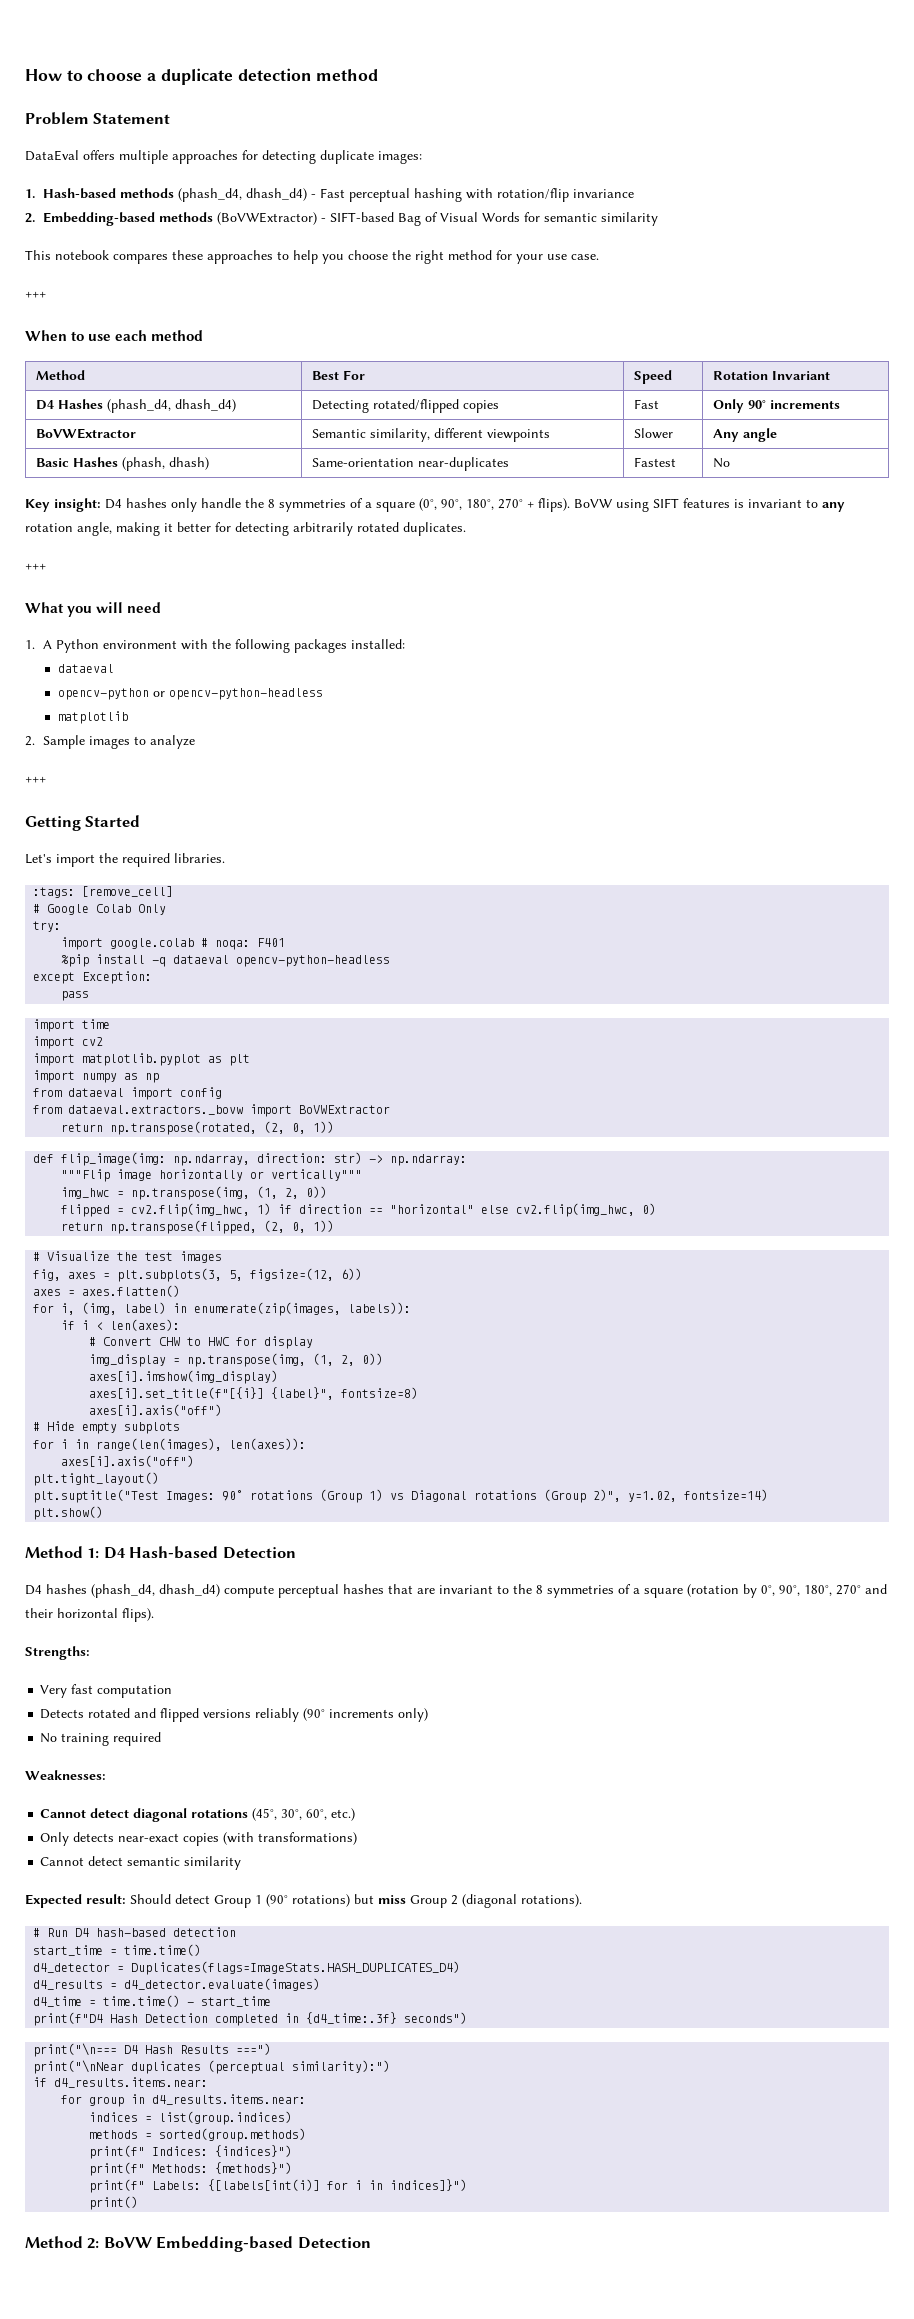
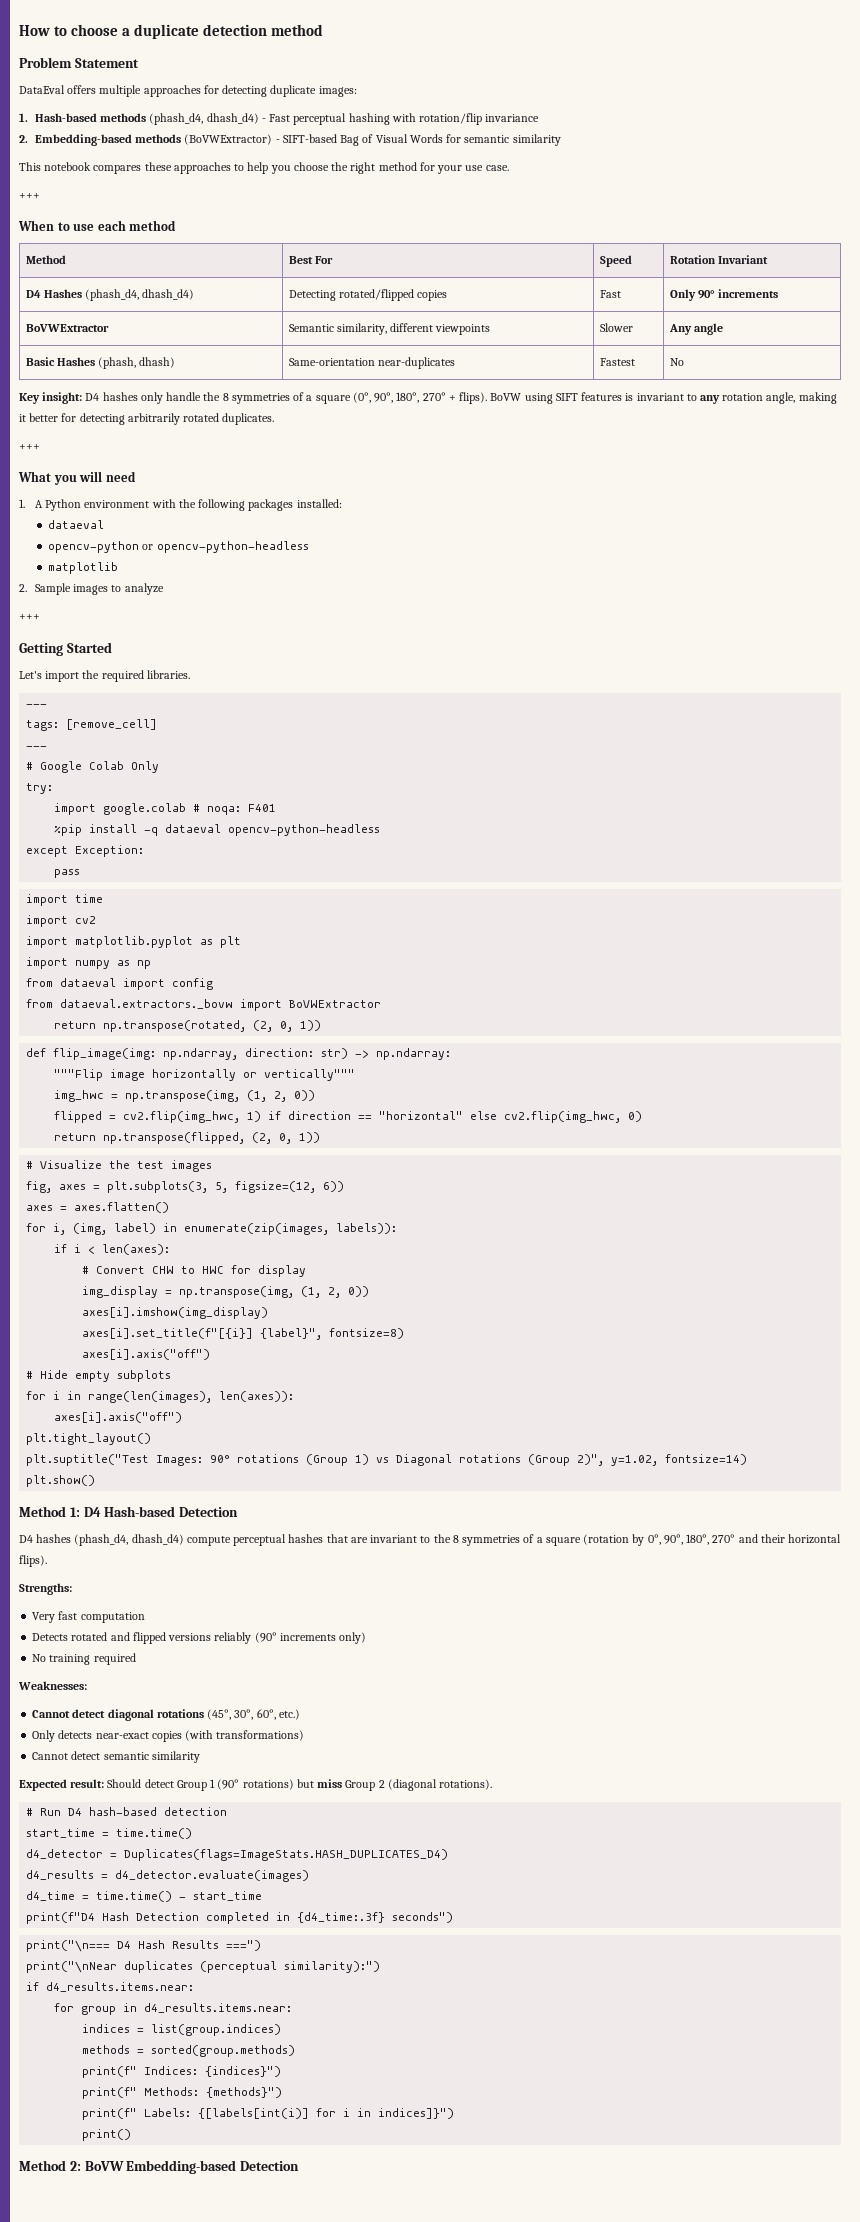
[33,887,76,898] :tags: -> [26,704,48,707] [26,720,60,731] --- // tags:
(174, 891) none -> [26,746,48,749] // ---

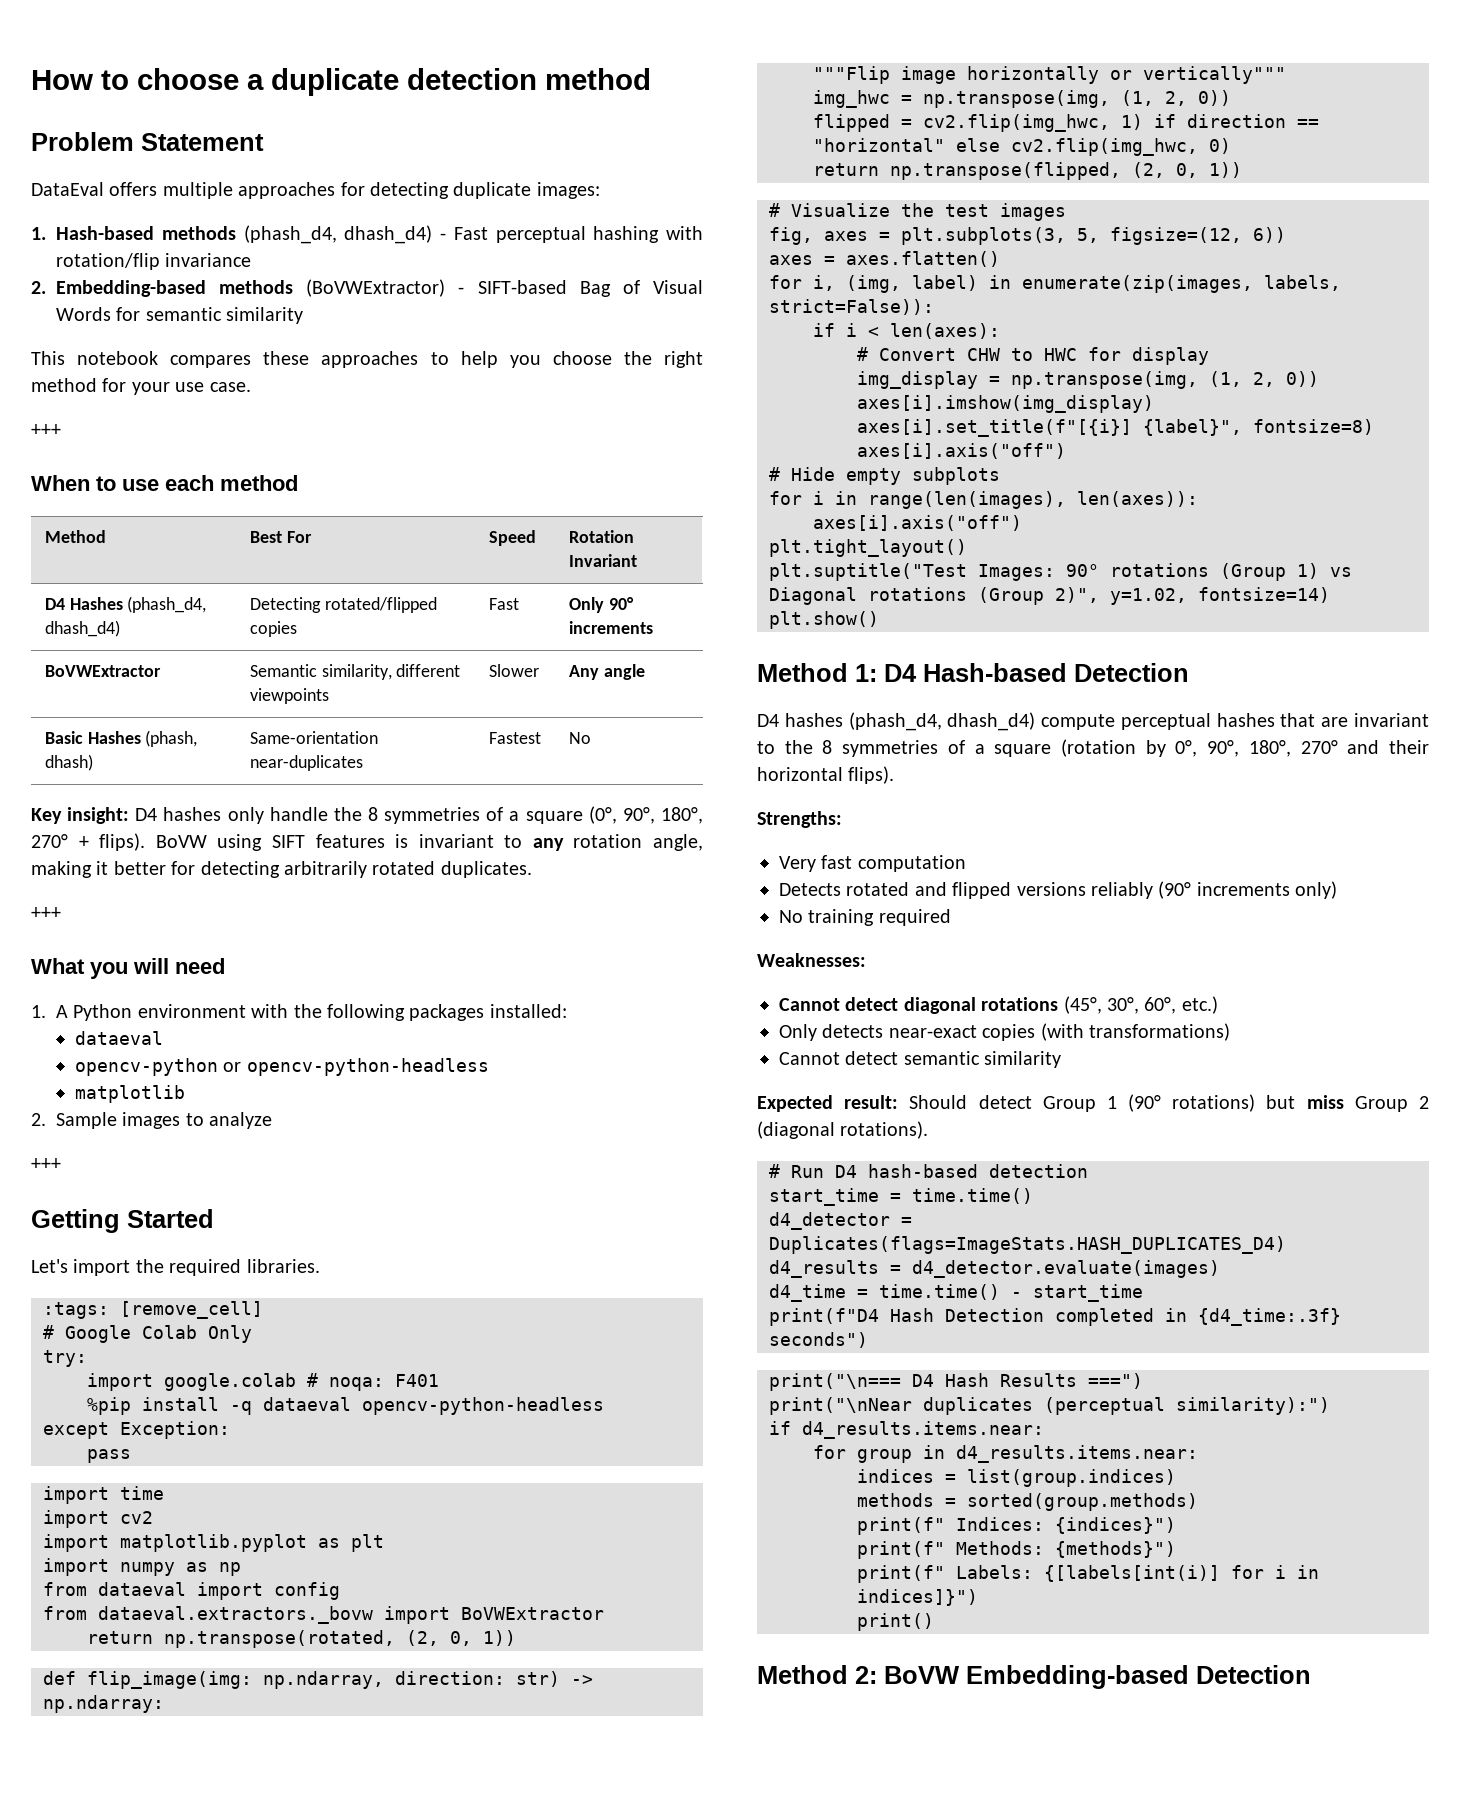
[26,704,48,707] [26,720,60,731] --- // tags: -> [43,1302,109,1319] :tags:
[26,746,48,749] // --- -> (263, 1310) none
[336,1223,398,1234] labels)): -> [1264,275,1341,291] [769,299,934,315] labels, strict=False)):

